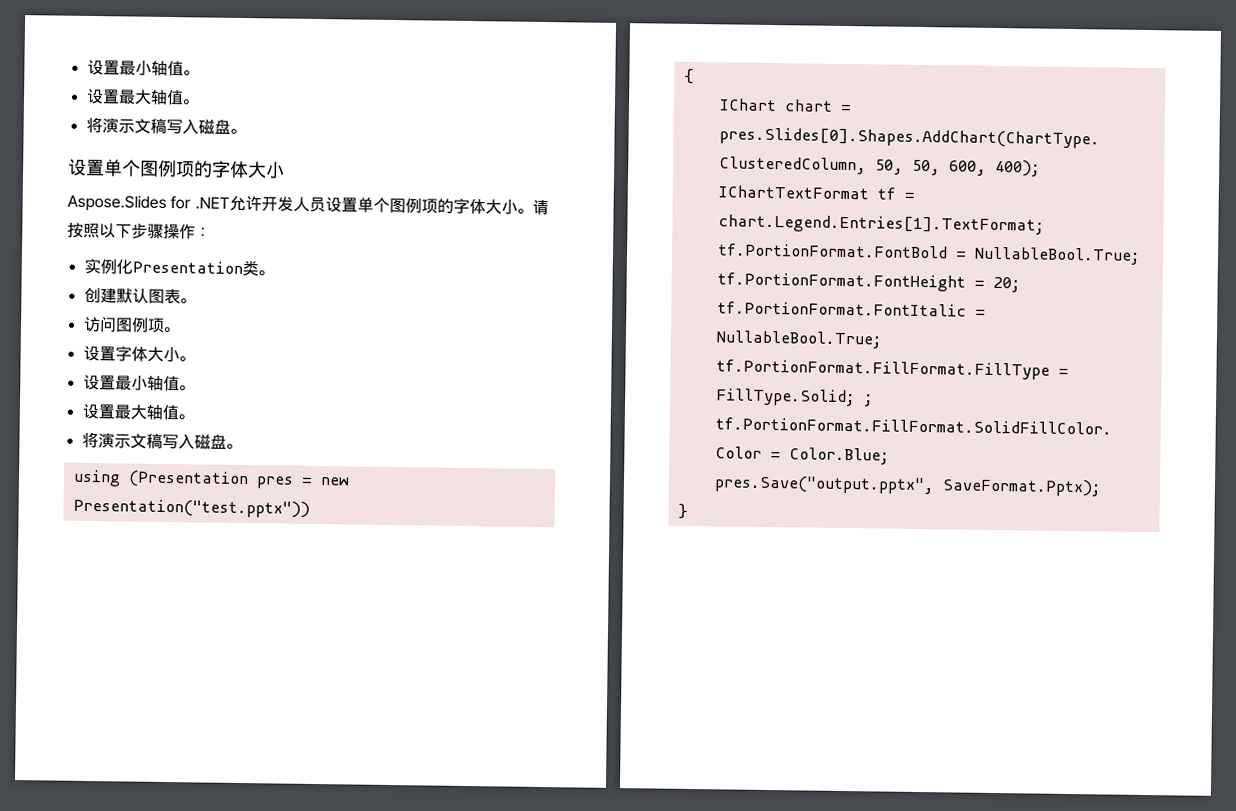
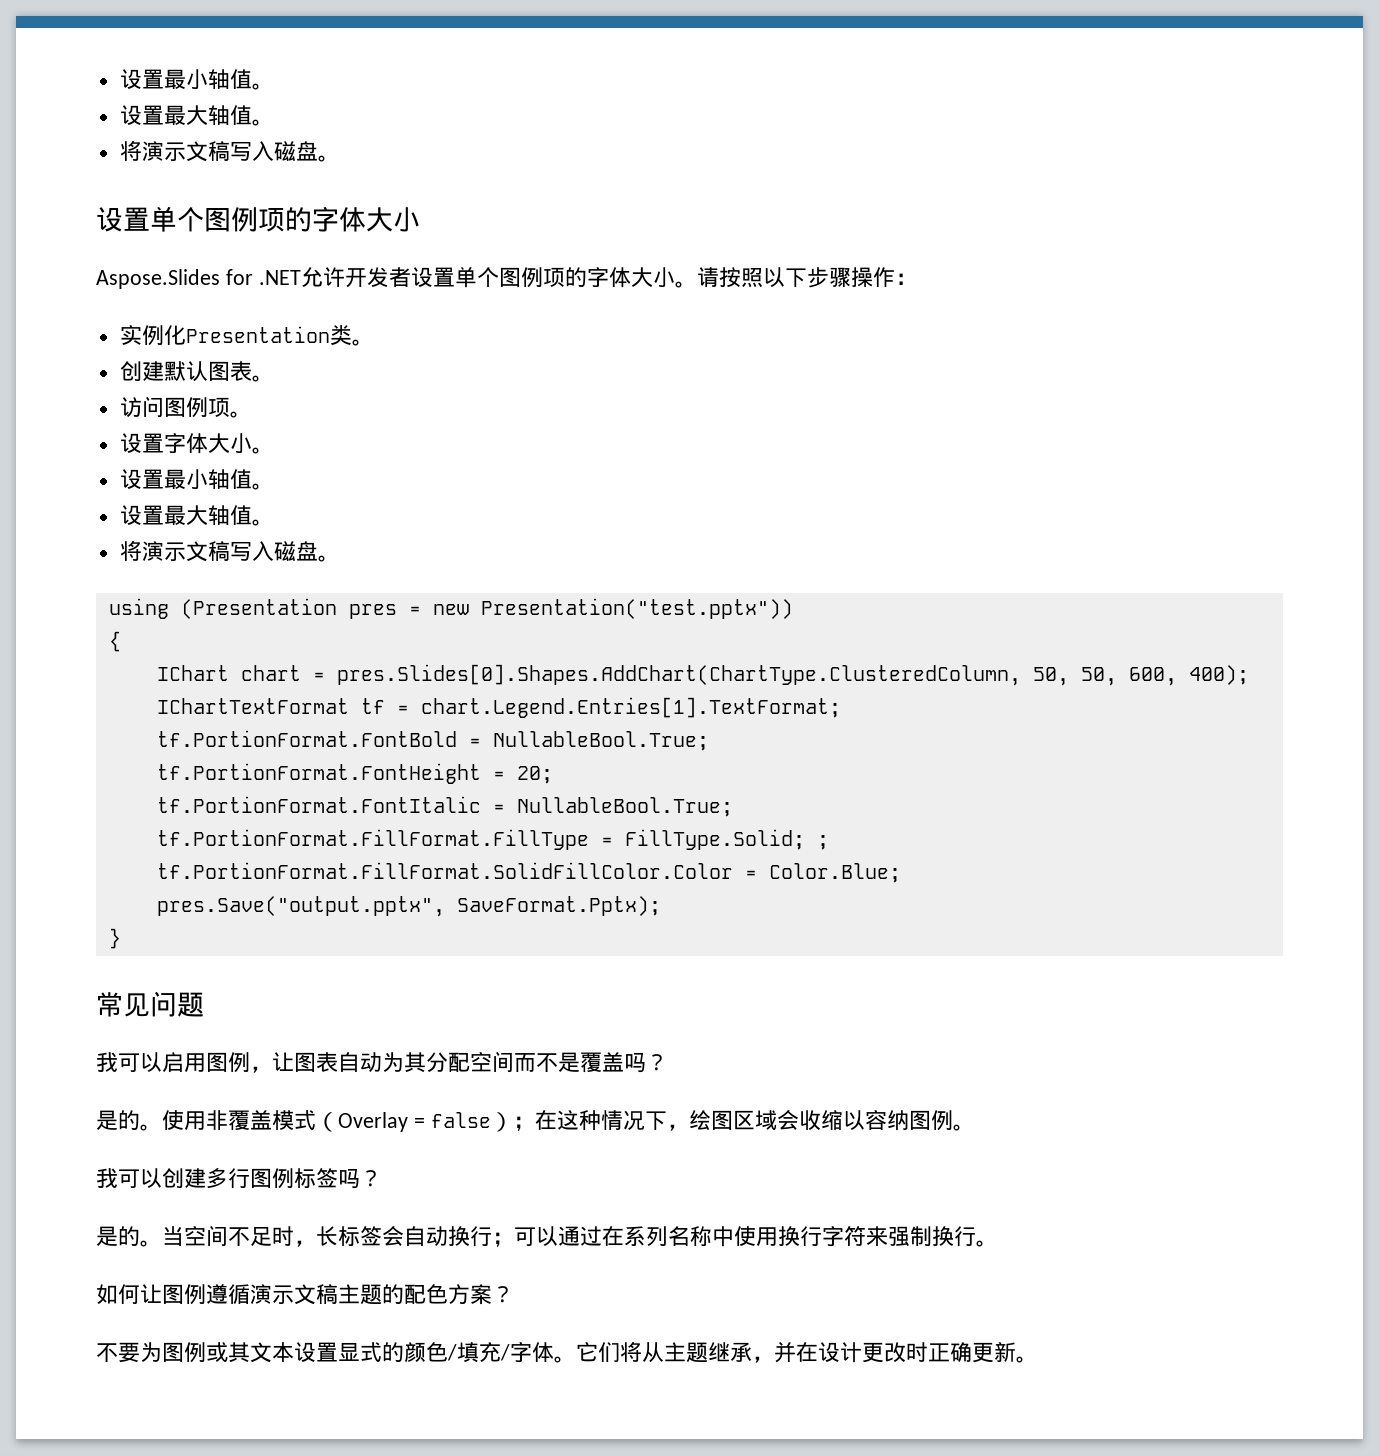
[292,196,326,213] 人员 -> [388,267,411,288] 者
(688, 511) none -> [96,991,204,1017] [96,1051,668,1073] [96,1110,975,1132] [96,1168,382,1189] [96,1225,998,1247] [96,1284,514,1305] [96,1341,1038,1363] // 常见问题 // 我可以启用图例，让图表自动为其分配空间而不是覆盖吗？ // 是的。使用非覆盖模式（Overlay = false）；在这种情况下，绘图区域会收缩以容纳图例。 // 我可以创建多行图例标签吗？ // 是的。当空间不足时，长标签会自动换行；可以通过在系列名称中使用换行字符来强制换行。 // 如何让图例遵循演示文稿主题的配色方案？ // 不要为图例或其文本设置显式的颜色/填充/字体。它们将从主题继承，并在设计更改时正确更新。

